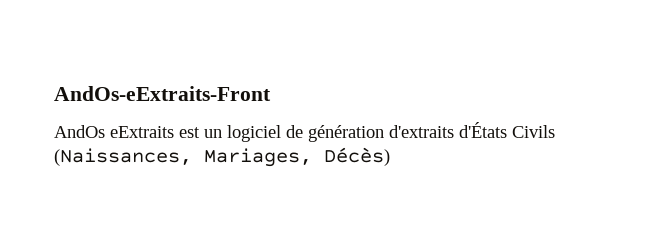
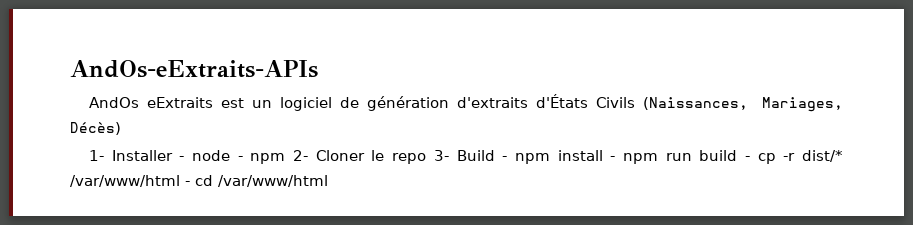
[54,86,271,101] AndOs-eExtraits-Front -> [70,60,318,78] AndOs-eExtraits-APIs
(390, 156) none -> [89,150,844,164] [70,175,328,187] // 1- Installer - node - npm 2- Cloner le repo 3- Build - npm install - npm run build - cp -r dist/* /var/www/html - cd /var/www/html

